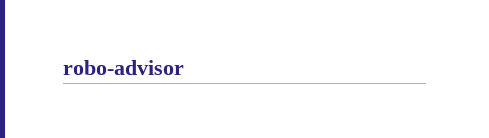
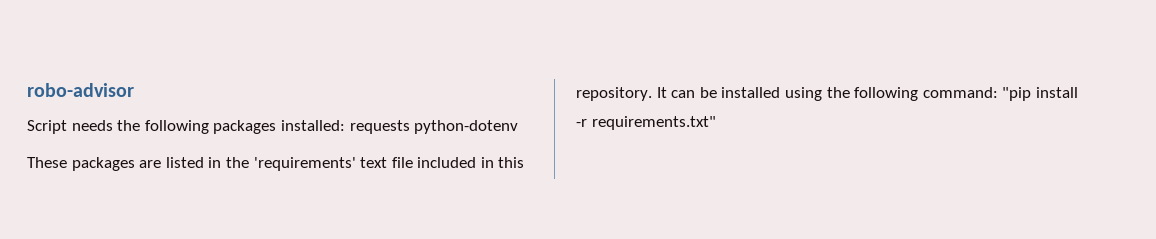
(184, 67) none -> [27,120,519,134] [27,157,525,171] [576,87,1078,101] [576,116,716,130] // Script needs the following packages installed: requests python-dotenv // These packages are listed in the 'requirements' text file included in this repository. It can be installed using the following command: "pip install -r requirements.txt"

